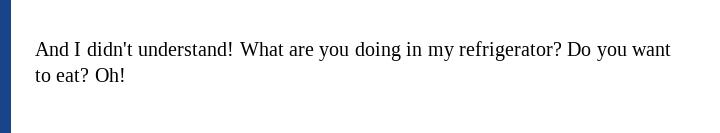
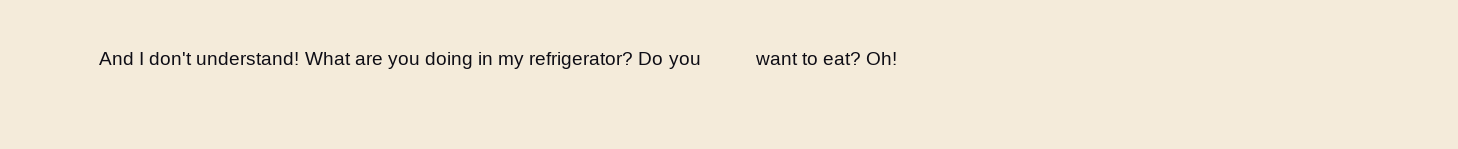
[86,42,133,56] didn't -> [149,52,193,65] don't

